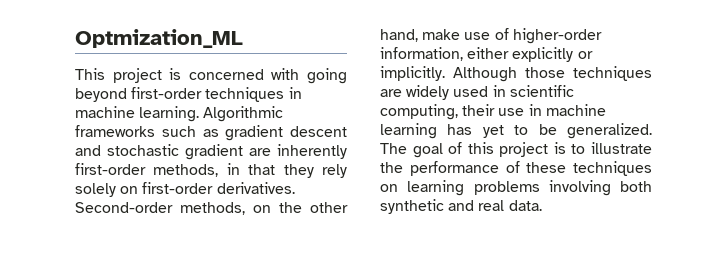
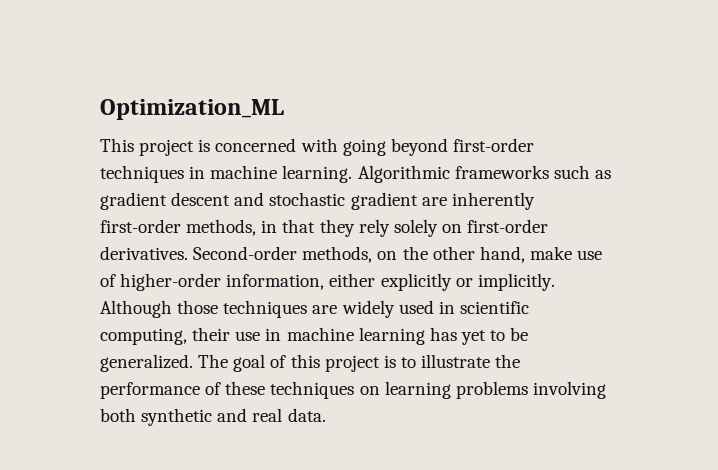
[75,29,243,48] Optmization_ML -> [100,99,284,120] Optimization_ML

